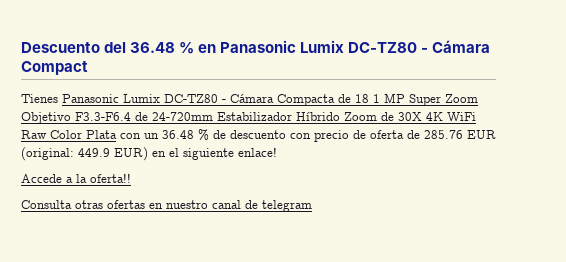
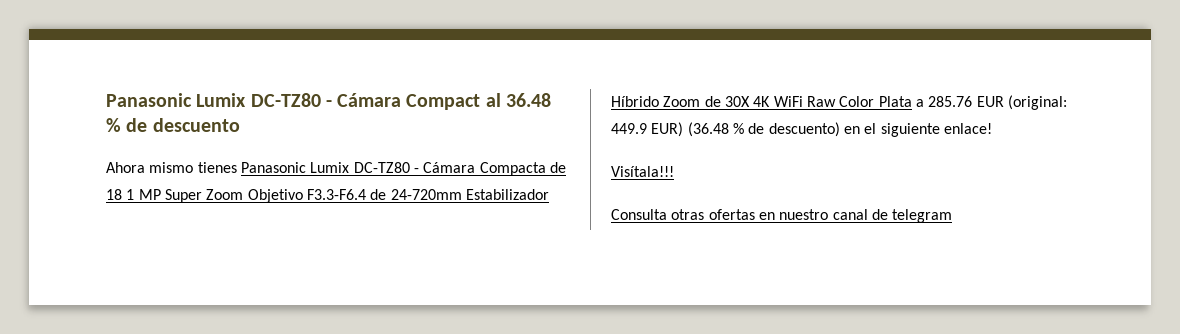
[21,42,217,54] Descuento del 36.48 % en -> (106, 100) none
[21,94,58,103] // Tienes -> [485,93,551,107] [106,118,240,132] [106,162,237,173] al 36.48 % de descuento // Ahora mismo tienes
[120,129,420,142] con un 36.48 % de descuento con precio de oferta de -> [915,99,924,107] a
(148, 154) none -> [687,122,840,137] (36.48 % de descuento)
[21,173,131,183] Accede a la oferta!! -> [611,166,674,177] Visítala!!!

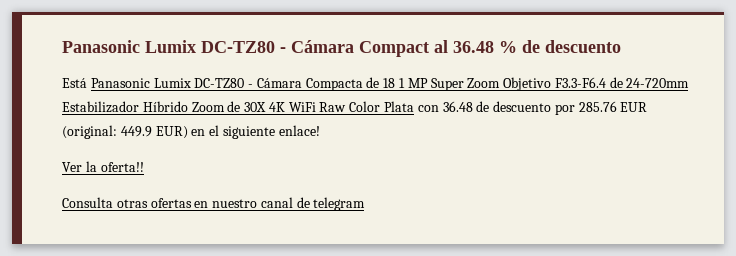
[106,162,237,173] Ahora mismo tienes -> [62,78,87,88] Está
[915,99,924,107] a -> [417,101,575,115] con 36.48 de descuento por
[687,122,840,137] (36.48 % de descuento) -> (188, 132) none
[611,166,674,177] Visítala!!! -> [62,161,144,172] Ver la oferta!!

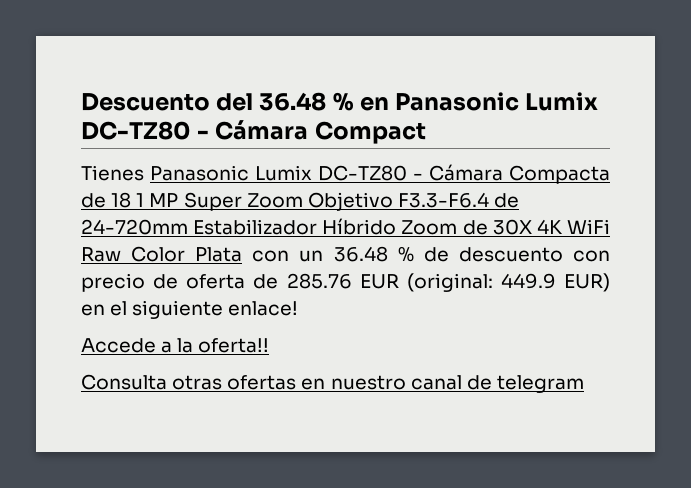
(62, 46) none -> [81,92,389,111] Descuento del 36.48 % en
[434,40,621,53] [62,78,87,88] al 36.48 % de descuento // Está -> [81,165,144,181] // Tienes
[442,101,575,115] 36.48 de descuento por -> [299,246,610,262] [81,273,279,292] un 36.48 % de descuento con precio de oferta de
[62,162,82,172] Ver -> [81,338,173,353] Accede a

